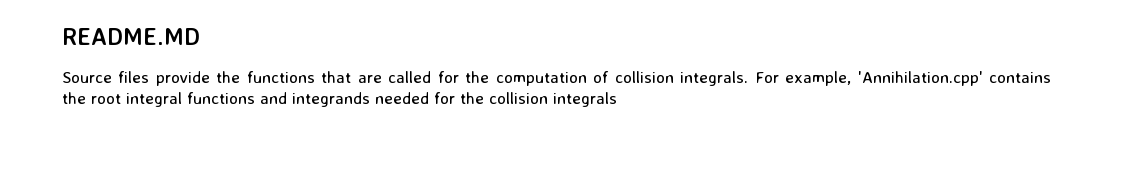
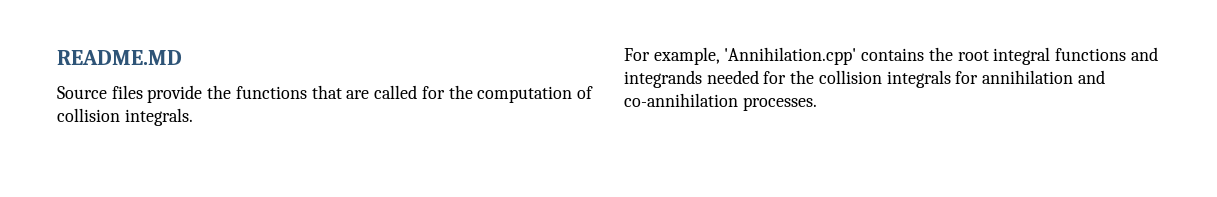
(749, 78) none -> (193, 117) //
(617, 99) none -> [955,70,1105,84] [624,93,817,111] for annihilation and co-annihilation processes.

